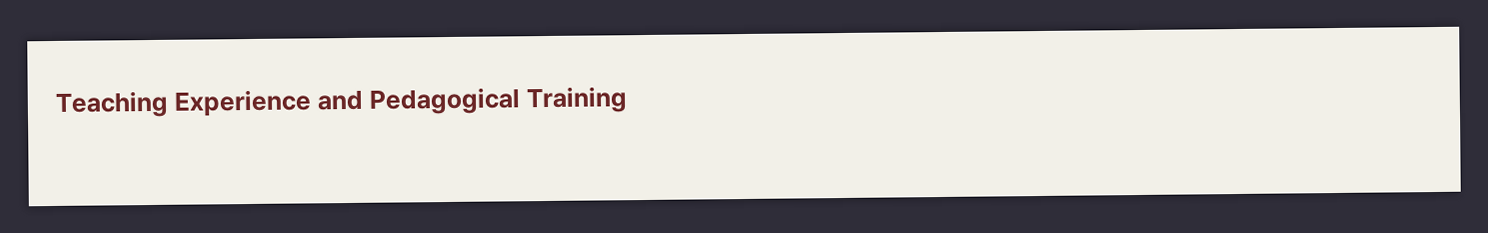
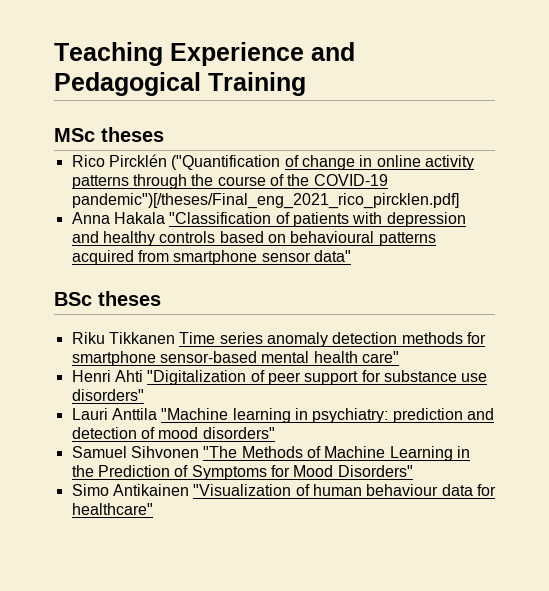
(627, 100) none -> [54,127,164,142] [71,154,474,170] [71,174,388,189] [71,193,459,209] [71,212,466,227] [71,231,436,246] [71,250,351,265] [54,291,161,306] [71,332,486,347] [71,351,399,366] [71,370,488,385] [71,389,144,401] [71,408,494,423] [71,427,275,439] [71,446,470,461] [71,465,413,480] [71,484,496,496] [71,503,153,515] // MSc theses // Rico Pircklén ("Quantification of change in online activity patterns through the course of the COVID-19 pandemic")[/theses/Final_eng_2021_rico_pircklen.pdf] // Anna Hakala "Classification of patients with depression and healthy controls based on behavioural patterns acquired from smartphone sensor data" // BSc theses // Riku Tikkanen Time series anomaly detection methods for smartphone sensor-based mental health care" // Henri Ahti "Digitalization of peer support for substance use disorders" // Lauri Anttila "Machine learning in psychiatry: prediction and detection of mood disorders" // Samuel Sihvonen "The Methods of Machine Learning in the Prediction of Symptoms for Mood Disorders" // Simo Antikainen "Visualization of human behaviour data for healthcare"

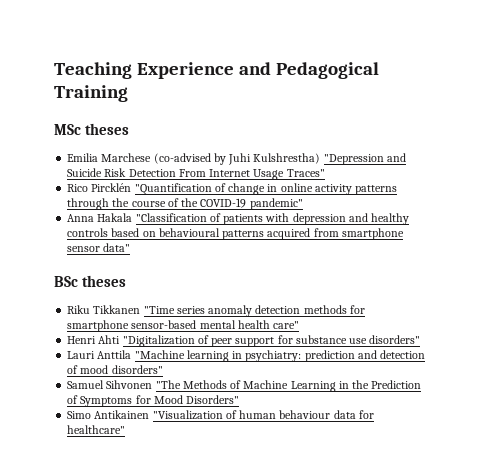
(164, 134) none -> [67,153,406,165] [67,168,325,180] // Emilia Marchese (co-advised by Juhi Kulshrestha) "Depression and Suicide Risk Detection From Internet Usage Traces"
[171,155,281,170] ("Quantification -> [134,183,212,195] "Quantification
[71,193,459,209] pandemic")[/theses/Final_eng_2021_rico_pircklen.pdf] -> [249,198,303,210] pandemic"
[179,332,216,344] Time -> [143,306,175,314] "Time

